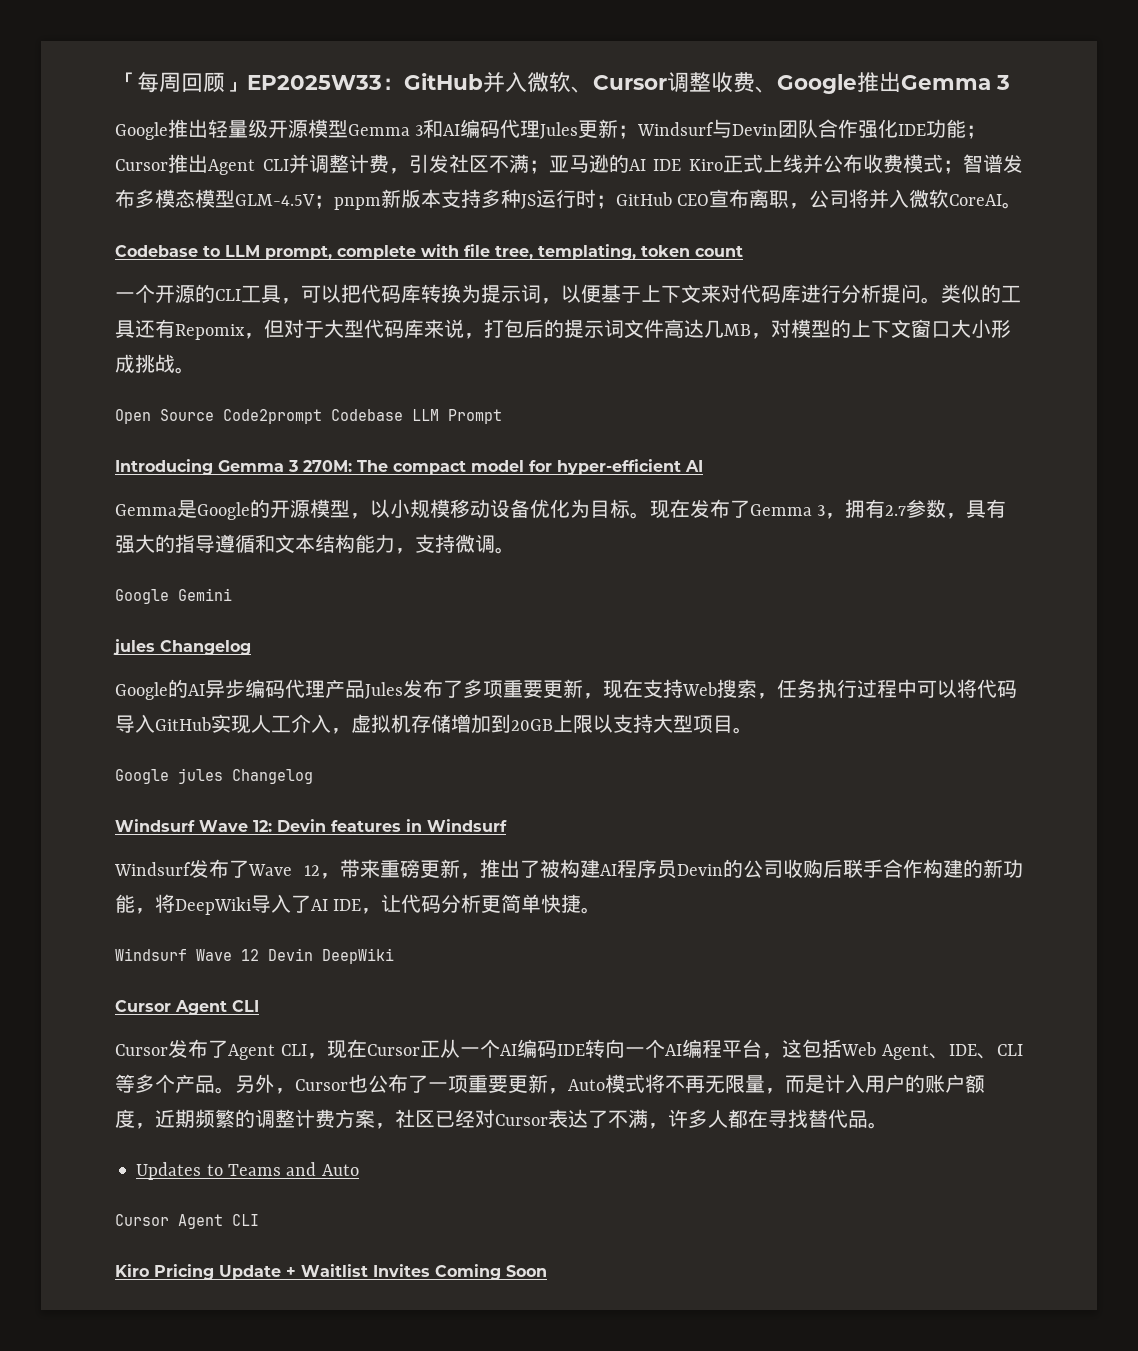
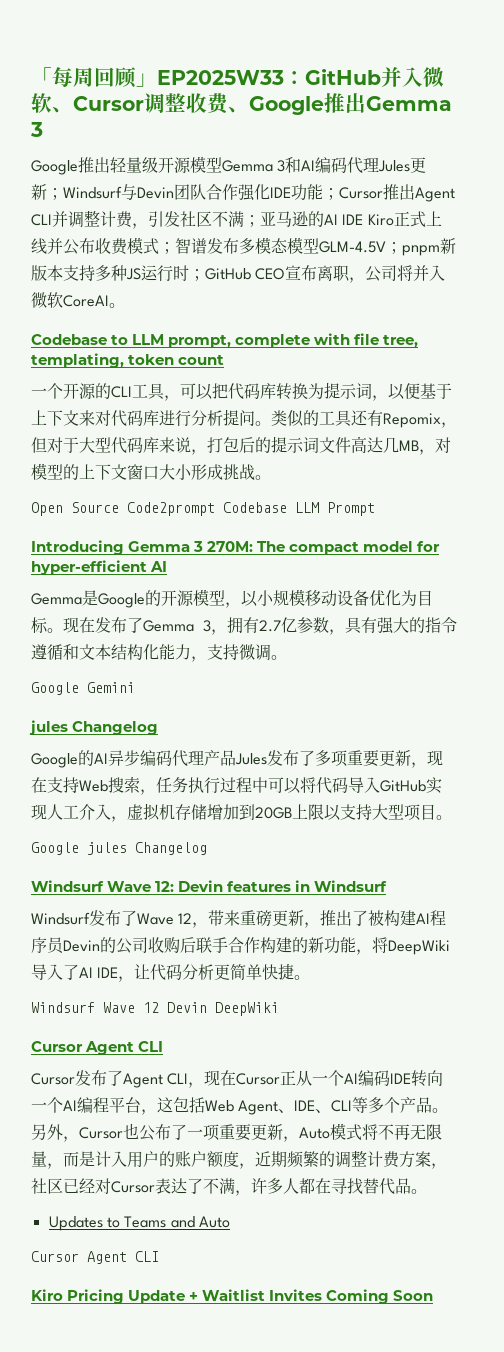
(907, 510) none -> [281,617,297,633] 亿
[195,535,215,553] 导 -> [441,617,457,633] 令
(355, 543) none -> [143,644,159,660] 化

